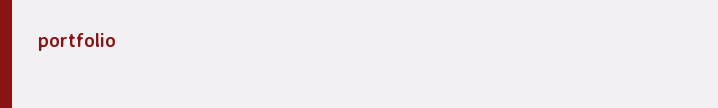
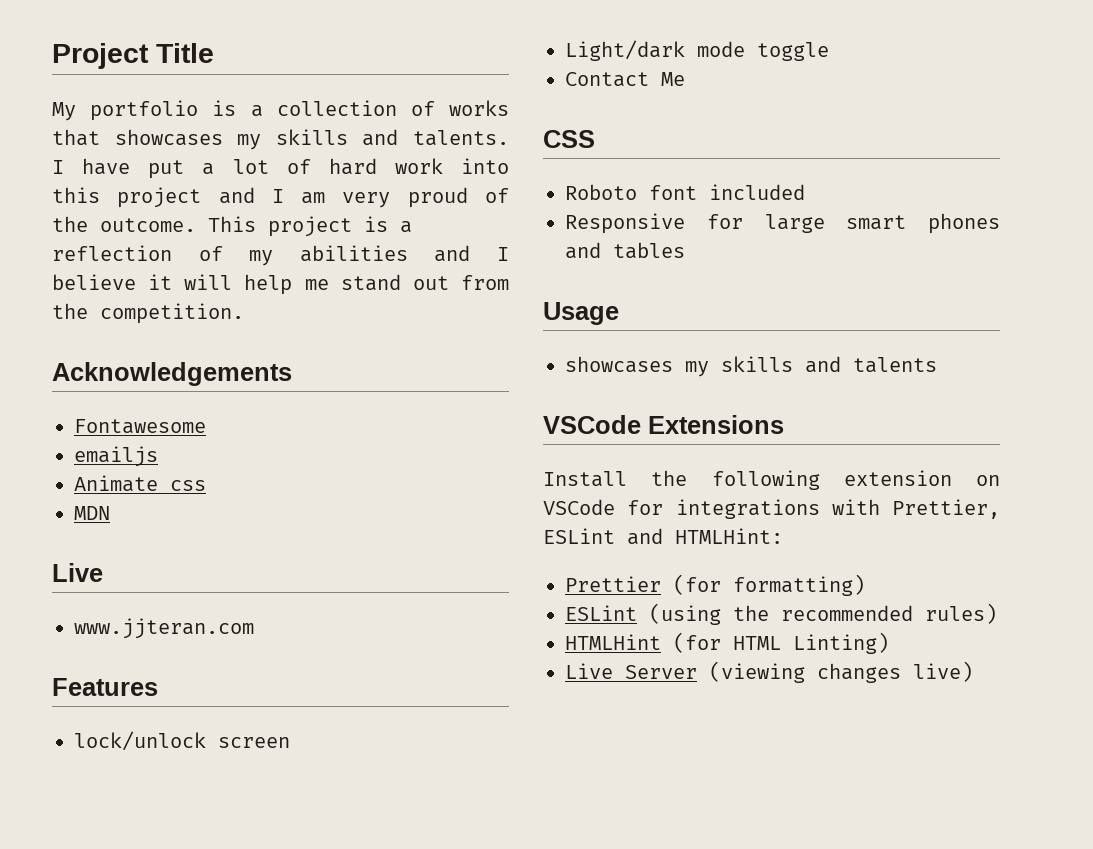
[38,33,116,51] portfolio -> [52,43,214,69] [52,100,509,121] [52,129,509,150] [52,158,509,179] [52,187,509,208] [52,216,412,237] [52,245,509,266] [52,274,510,295] [52,303,244,324] [52,362,292,386] [74,419,206,434] [74,446,158,467] [74,475,206,492] [74,506,110,520] [52,563,103,582] [74,618,254,639] [52,678,158,696] [74,731,290,751] [565,40,829,61] [565,72,685,87] [543,130,595,148] [565,184,805,200] [565,213,1000,234] [565,242,685,259] [543,302,619,325] [565,356,937,377] [543,415,784,434] [543,470,1000,490] [543,499,1000,519] [543,528,783,545] [565,574,865,596] [565,603,997,625] [565,632,889,654] [565,661,973,683] Project Title // My portfolio is a collection of works that showcases my skills and talents. I have put a lot of hard work into this project and I am very proud of the outcome. This project is a reflection of my abilities and I believe it will help me stand out from the competition. // Acknowledgements // Fontawesome // emailjs // Animate css // MDN // Live // www.jjteran.com // Features // lock/unlock screen // Light/dark mode toggle // Contact Me // CSS // Roboto font included // Responsive for large smart phones and tables // Usage // showcases my skills and talents // VSCode Extensions // Install the following extension on VSCode for integrations with Prettier, ESLint and HTMLHint: // Prettier (for formatting) // ESLint (using the recommended rules) // HTMLHint (for HTML Linting) // Live Server (viewing changes live)

